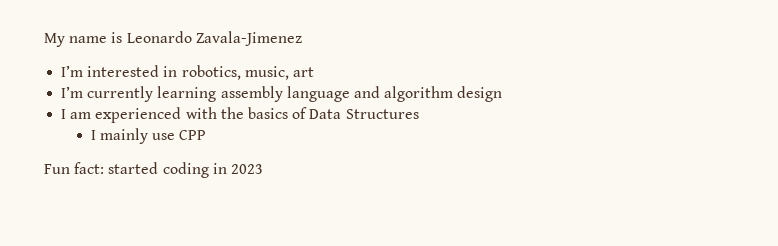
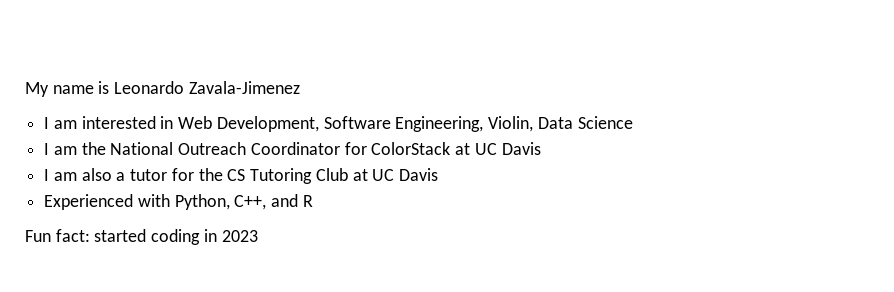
[61,65,314,80] [61,86,503,102] [61,107,419,123] [90,128,207,144] I’m interested in robotics, music, art // I’m currently learning assembly language and algorithm design // I am experienced with the basics of Data Structures // I mainly use CPP -> [44,116,633,132] [44,142,541,155] [44,168,438,184] [44,194,313,210] I am interested in Web Development, Software Engineering, Violin, Data Science // I am the National Outreach Coordinator for ColorStack at UC Davis // I am also a tutor for the CS Tutoring Club at UC Davis // Experienced with Python, C++, and R

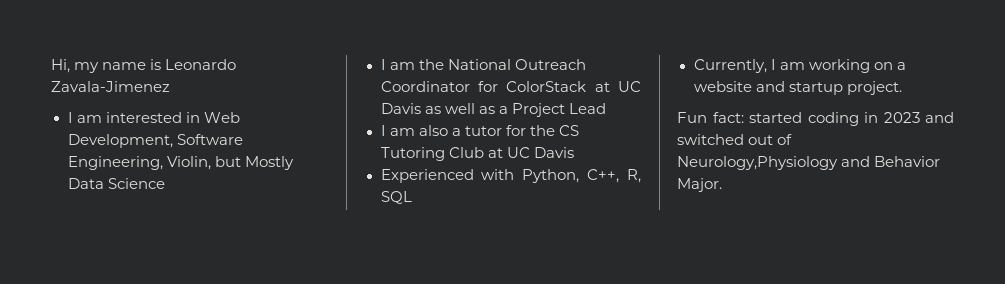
[25,82,49,97] My -> [51,59,100,73] Hi, my
(534, 124) none -> [214,156,294,170] but Mostly
(541, 148) none -> [424,103,606,117] as well as a Project Lead
[271,194,313,207] and R -> [627,169,641,183] [380,191,412,204] [693,59,906,73] [693,81,902,95] R, SQL // Currently, I am working on a website and startup project.
(258, 236) none -> [925,112,954,123] [677,134,793,145] [677,156,941,170] [677,178,722,192] and switched out of Neurology,Physiology and Behavior Major.

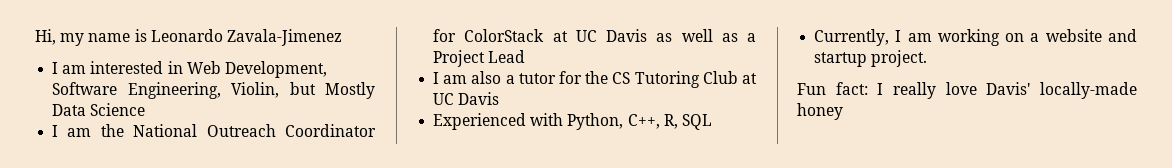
[749,112,954,126] [677,134,793,145] [677,156,941,170] [677,178,722,192] started coding in 2023 and switched out of Neurology,Physiology and Behavior Major. -> [877,82,1137,99] [797,103,843,120] I really love Davis' locally-made honey

